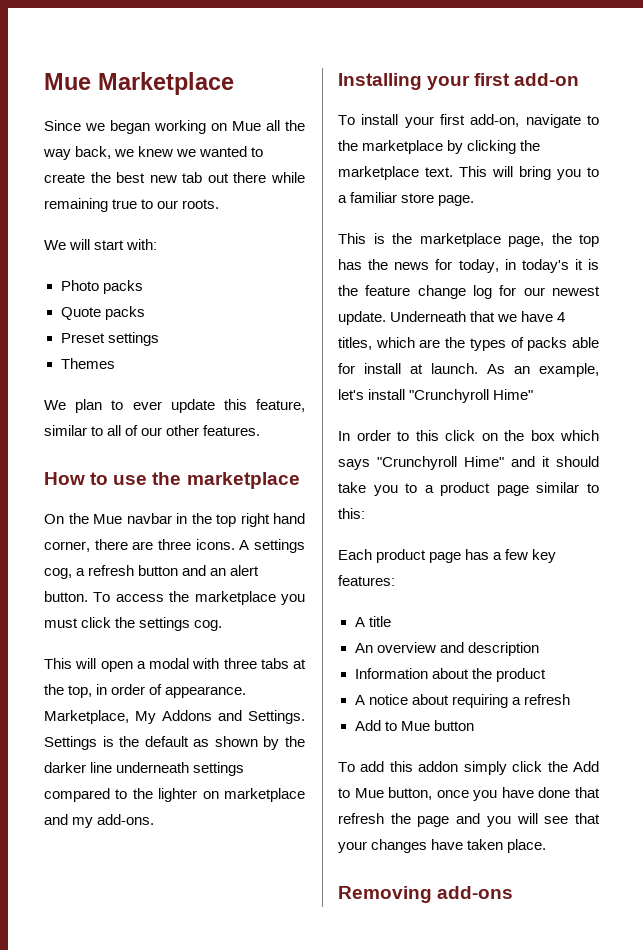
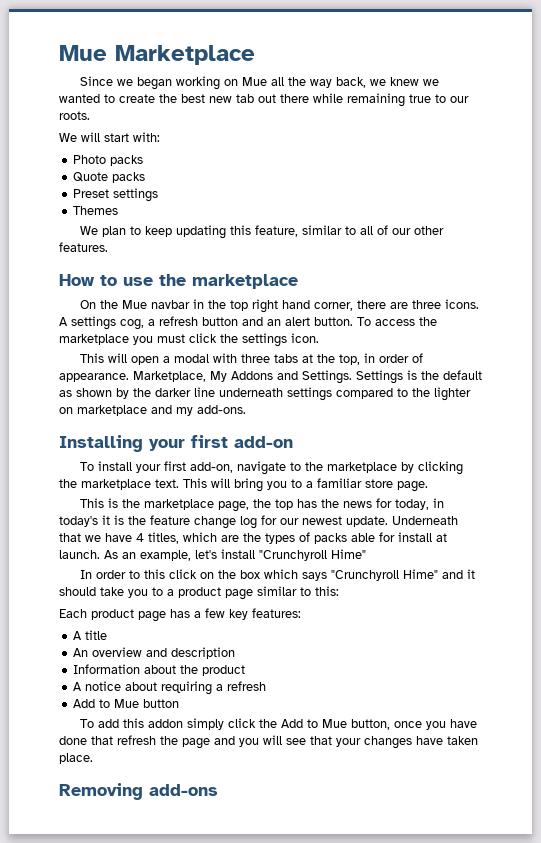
[132,399,215,413] ever update -> [144,225,226,239] keep updating
[194,620,223,631] cog. -> [291,333,319,343] icon.

